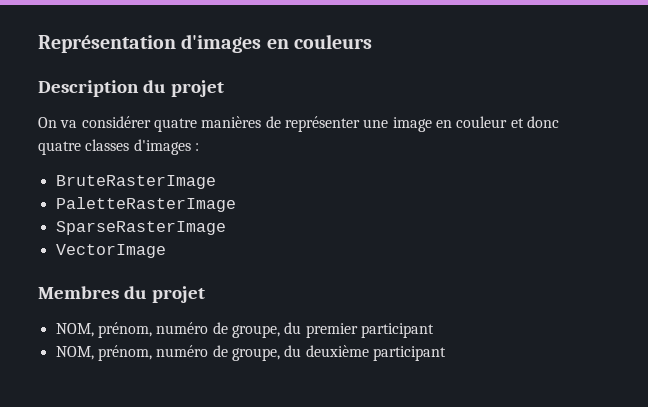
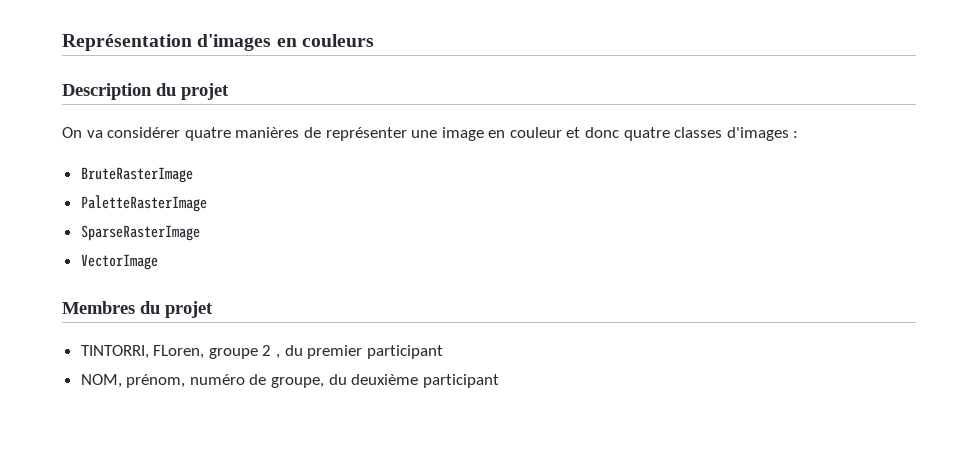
[55,322,280,338] NOM, prénom, numéro de groupe, -> [80,345,281,359] TINTORRI, FLoren, groupe 2 ,

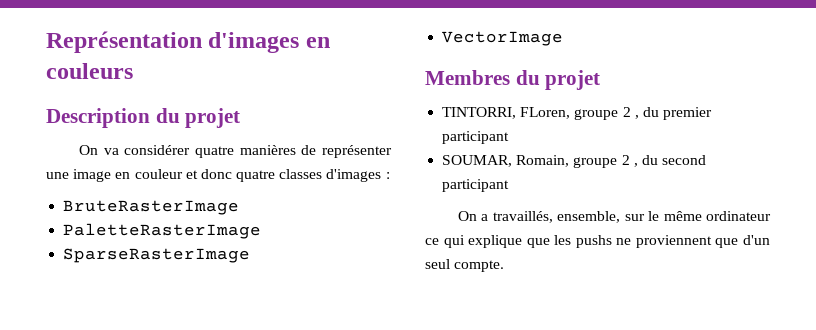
[80,374,499,388] NOM, prénom, numéro de groupe, du deuxième participant -> [442,155,707,168] [442,179,510,192] [458,211,771,223] [425,235,770,248] [425,259,505,272] SOUMAR, Romain, groupe 2 , du second participant // On a travaillés, ensemble, sur le même ordinateur ce qui explique que les pushs ne proviennent que d'un seul compte.

